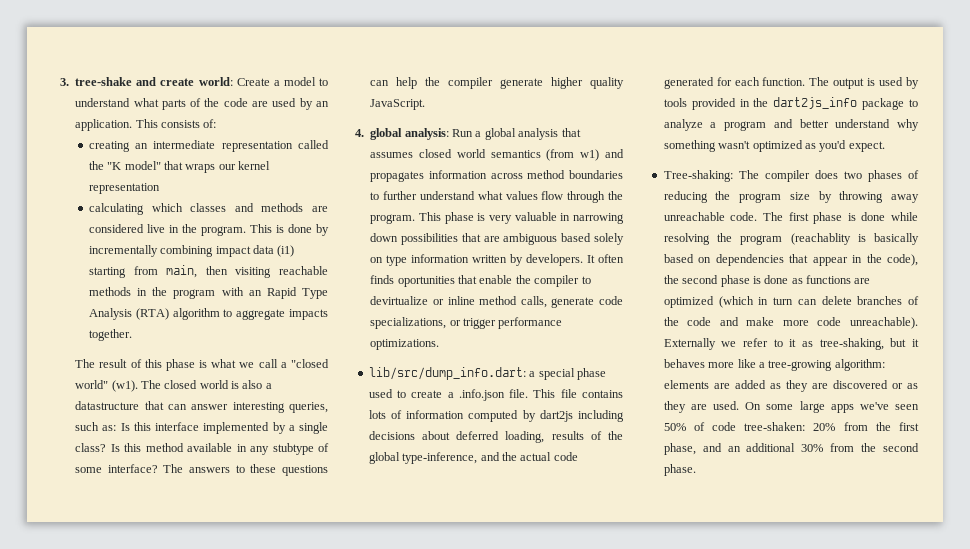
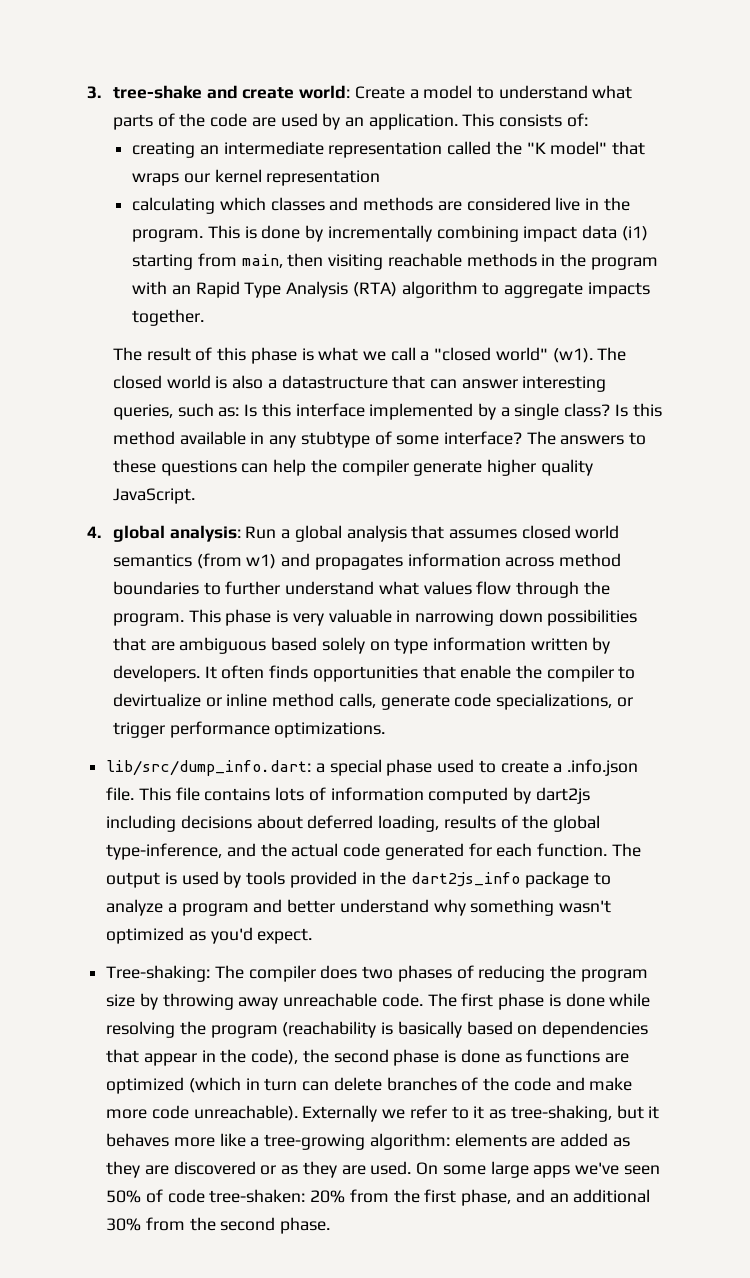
[397,276,455,287] oportunities -> [312,666,418,682] opportunities
[790,233,851,245] (reachablity -> [282,1021,377,1038] (reachability

